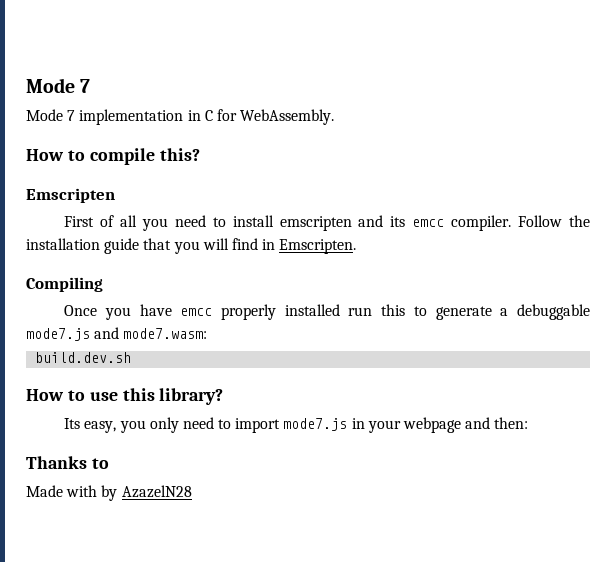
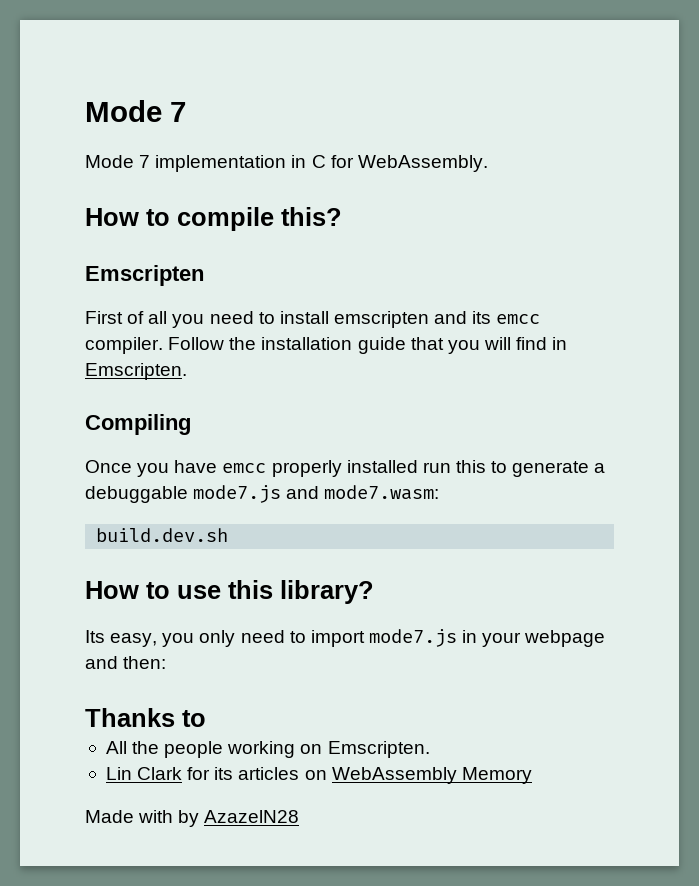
(109, 463) none -> [105,741,430,758] [105,767,532,784] // All the people working on Emscripten. // Lin Clark for its articles on WebAssembly Memory

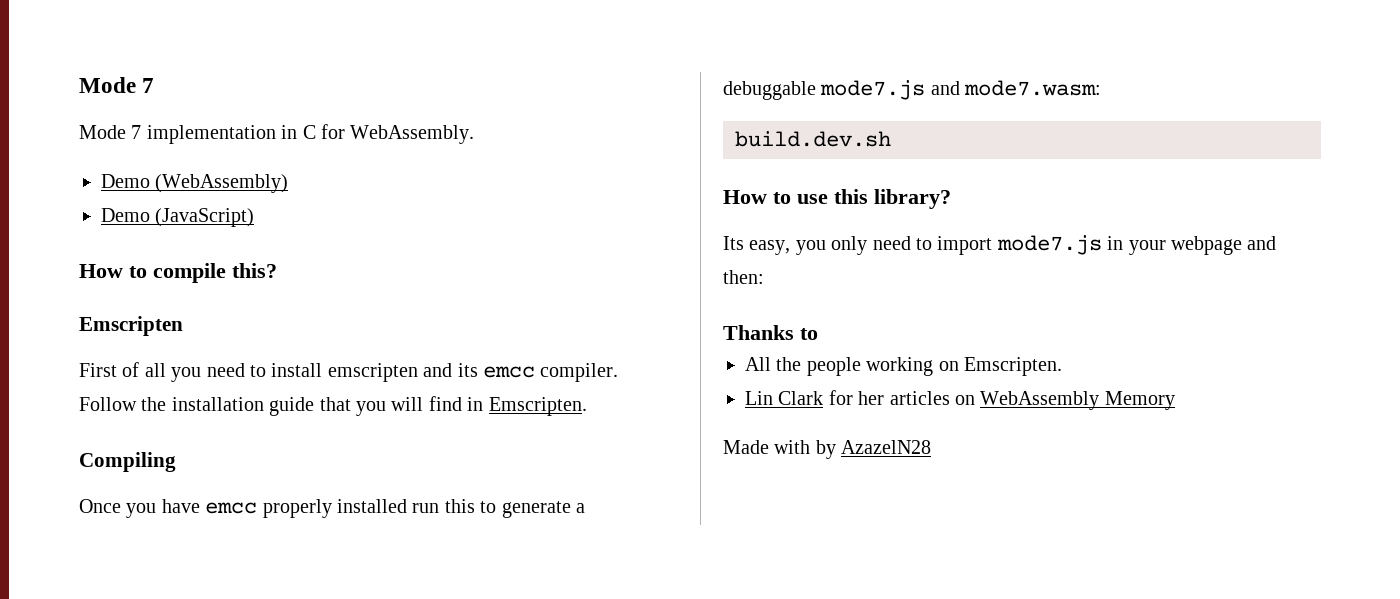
(488, 163) none -> [101,174,289,193] [101,208,255,227] // Demo (WebAssembly) // Demo (JavaScript)
[214,767,234,780] its -> [858,391,885,405] her

